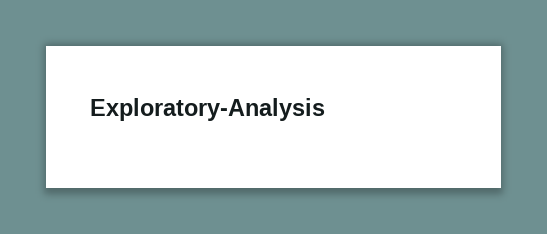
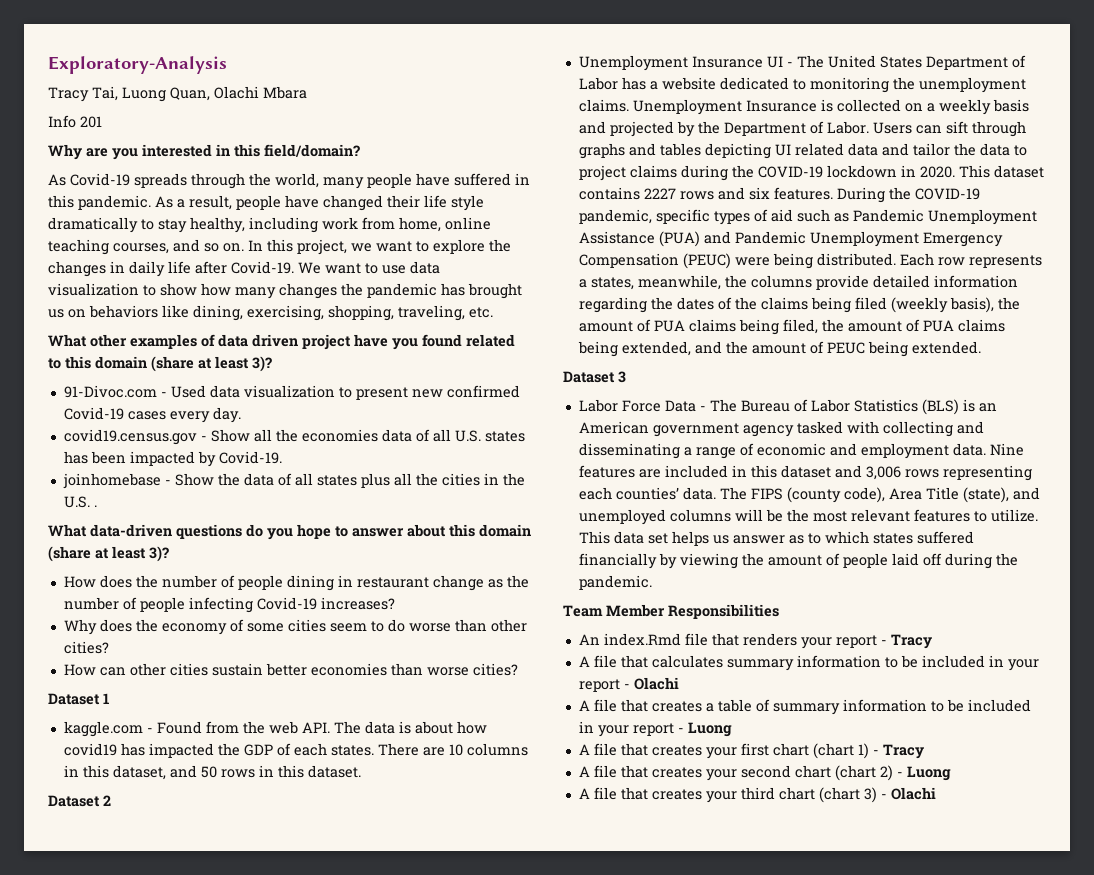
(325, 109) none -> [48,86,307,102] [48,115,102,128] [48,144,360,160] [48,173,530,189] [48,195,484,211] [48,217,491,233] [48,239,511,255] [48,261,440,277] [48,283,522,299] [48,305,493,321] [48,334,515,350] [48,356,272,372] [63,385,520,400] [63,407,241,423] [63,429,525,445] [63,451,282,467] [62,473,525,489] [63,496,97,508] [48,524,531,540] [48,546,169,562] [63,575,529,591] [63,597,395,613] [63,619,527,635] [63,641,109,654] [63,663,518,676] [48,693,109,705] [63,721,487,737] [63,743,528,758] [63,765,361,780] [48,795,111,807] [578,55,1026,71] [578,77,1026,93] [578,99,1029,115] [578,121,1026,137] [578,143,1027,159] [578,165,1044,181] [578,187,980,203] [578,209,1037,225] [578,231,1003,247] [578,253,1042,269] [578,275,1018,290] [578,297,1020,313] [578,319,1005,335] [577,341,981,357] [563,371,626,383] [578,399,997,415] [578,421,984,437] [578,443,1024,459] [578,465,1032,481] [578,487,1040,503] [578,509,1038,525] [578,531,974,546] [578,553,1018,569] [578,575,652,590] [563,604,779,619] [578,633,932,649] [578,655,1039,671] [578,677,679,692] [578,699,1031,715] [578,721,732,737] [578,743,924,759] [578,765,951,781] [578,787,936,803] // Tracy Tai, Luong Quan, Olachi Mbara // Info 201 // Why are you interested in this field/domain? // As Covid-19 spreads through the world, many people have suffered in this pandemic. As a result, people have changed their life style dramatically to stay healthy, including work from home, online teaching courses, and so on. In this project, we want to explore the changes in daily life after Covid-19. We want to use data visualization to show how many changes the pandemic has brought us on behaviors like dining, exercising, shopping, traveling, etc. // What other examples of data driven project have you found related to this domain (share at least 3)? // 91-Divoc.com - Used data visualization to present new confirmed Covid-19 cases every day. // covid19.census.gov - Show all the economies data of all U.S. states has been impacted by Covid-19. // joinhomebase - Show the data of all states plus all the cities in the U.S. . // What data-driven questions do you hope to answer about this domain (share at least 3)? // How does the number of people dining in restaurant change as the number of people infecting Covid-19 increases? // Why does the economy of some cities seem to do worse than other cities? // How can other cities sustain better economies than worse cities? // Dataset 1 // kaggle.com - Found from the web API. The data is about how covid19 has impacted the GDP of each states. There are 10 columns in this dataset, and 50 rows in this dataset. // Dataset 2 // Unemployment Insurance UI - The United States Department of Labor has a website dedicated to monitoring the unemployment claims. Unemployment Insurance is collected on a weekly basis and projected by the Department of Labor. Users can sift through graphs and tables depicting UI related data and tailor the data to project claims during the COVID-19 lockdown in 2020. This dataset contains 2227 rows and six features. During the COVID-19 pandemic, specific types of aid such as Pandemic Unemployment Assistance (PUA) and Pandemic Unemployment Emergency Compensation (PEUC) were being distributed. Each row represents a states, meanwhile, the columns provide detailed information regarding the dates of the claims being filed (weekly basis), the amount of PUA claims being filed, the amount of PUA claims being extended, and the amount of PEUC being extended. // Dataset 3 // Labor Force Data - The Bureau of Labor Statistics (BLS) is an American government agency tasked with collecting and disseminating a range of economic and employment data. Nine features are included in this dataset and 3,006 rows representing each counties’ data. The FIPS (county code), Area Title (state), and unemployed columns will be the most relevant features to utilize. This data set helps us answer as to which states suffered financially by viewing the amount of people laid off during the pandemic. // Team Member Responsibilities // An index.Rmd file that renders your report - Tracy // A file that calculates summary information to be included in your report - Olachi // A file that creates a table of summary information to be included in your report - Luong // A file that creates your first chart (chart 1) - Tracy // A file that creates your second chart (chart 2) - Luong // A file that creates your third chart (chart 3) - Olachi

